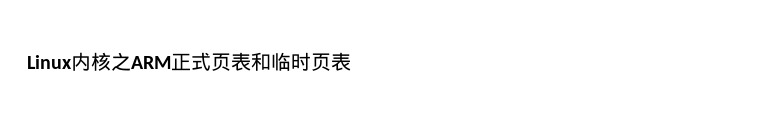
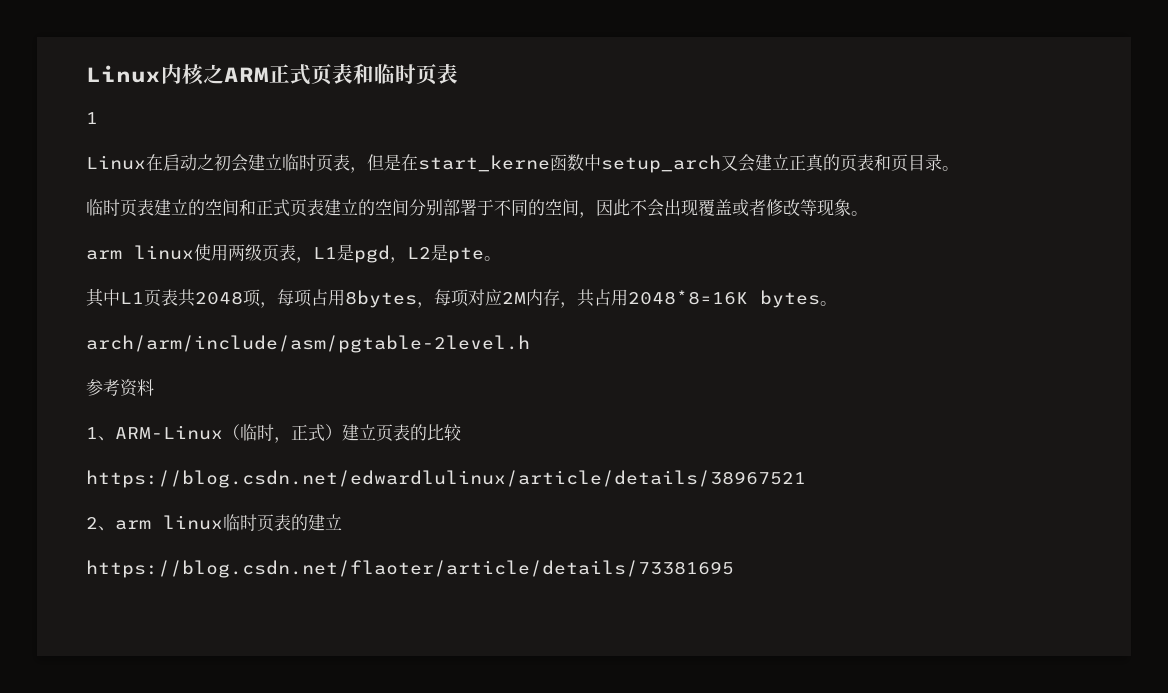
(351, 61) none -> [86,112,98,124] [86,154,959,173] [86,199,868,218] [86,244,501,263] [86,288,837,308] [86,335,530,353] [86,379,154,397] [86,424,462,443] [86,470,806,488] [86,514,342,532] [86,560,734,578] // 1 // Linux在启动之初会建立临时页表，但是在start_kerne函数中setup_arch又会建立正真的页表和页目录。 // 临时页表建立的空间和正式页表建立的空间分别部署于不同的空间，因此不会出现覆盖或者修改等现象。 // arm linux使用两级页表，L1是pgd，L2是pte。 // 其中L1页表共2048项，每项占用8bytes，每项对应2M内存，共占用2048*8=16K bytes。 // arch/arm/include/asm/pgtable-2level.h // 参考资料 // 1、ARM-Linux（临时，正式）建立页表的比较 // https://blog.csdn.net/edwardlulinux/article/details/38967521 // 2、arm linux临时页表的建立 // https://blog.csdn.net/flaoter/article/details/73381695

